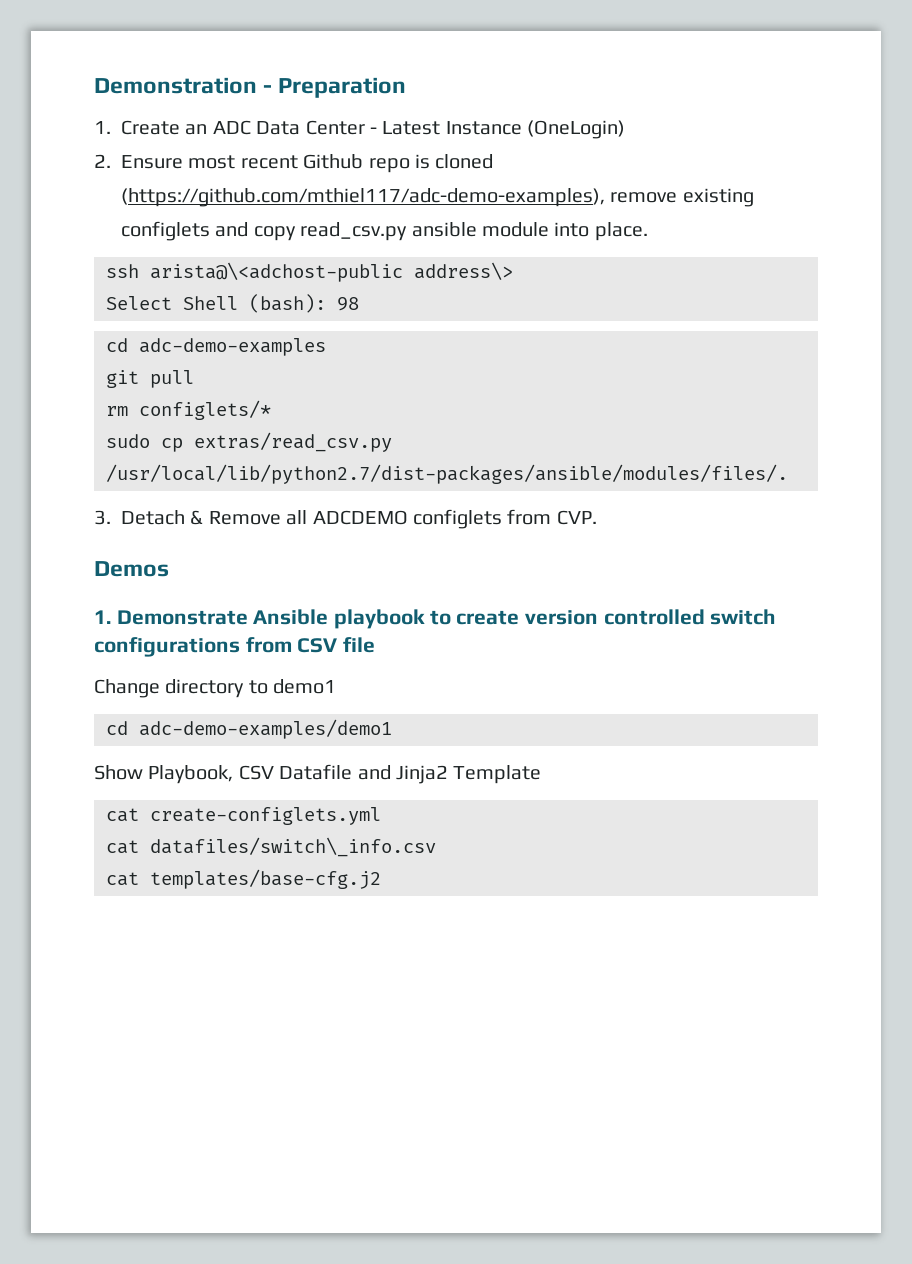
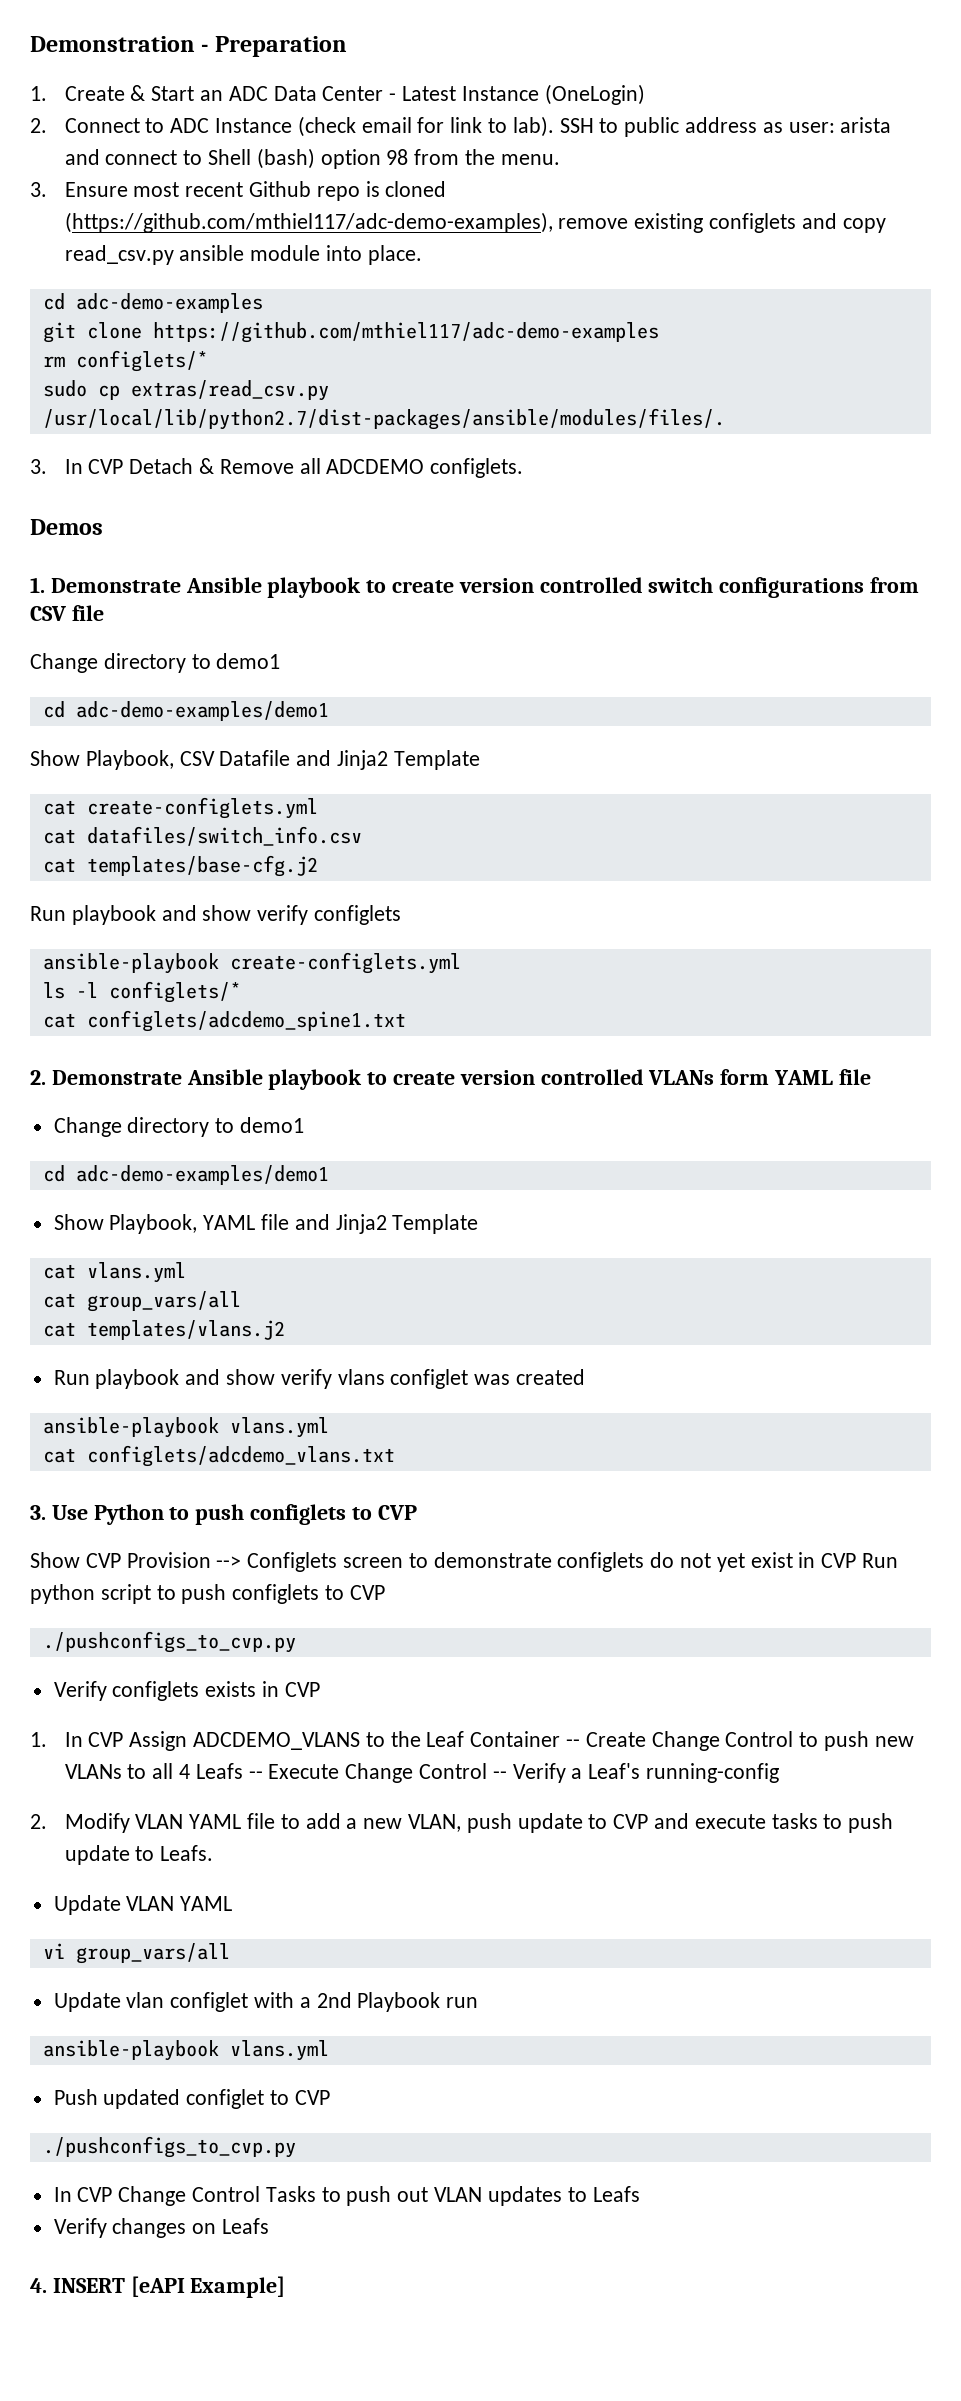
(180, 127) none -> [130,85,195,101] & Start
(111, 161) none -> [64,116,892,137] [64,148,560,169] [30,182,47,197] Connect to ADC Instance (check email for link to lab). SSH to public address as user: arista and connect to Shell (bash) option 98 from the menu. // 3.
[106,262,513,282] [106,294,359,313] // ssh arista@\<adchost-public address\> // Select Shell (bash): 98 -> (422, 255) none
[150,370,194,388] pull -> [86,322,659,343] clone https://github.com/mthiel117/adc-demo-examples
(111, 517) none -> [64,459,124,474] In CVP
[413,509,597,529] configlets from CVP. -> [430,458,524,478] configlets.
[150,837,436,857] datafiles/switch\_info.csv -> [86,826,362,846] datafiles/switch_info.csv
(381, 879) none -> [30,905,402,925] [42,952,461,974] [42,981,241,1003] [42,1010,406,1032] [30,1069,871,1090] [53,1117,305,1137] [42,1165,329,1185] [53,1214,479,1234] [42,1262,186,1283] [42,1291,241,1312] [42,1320,285,1340] [53,1369,586,1389] [42,1417,329,1438] [42,1445,395,1467] [30,1504,417,1525] [30,1552,899,1572] [30,1584,385,1604] [42,1631,296,1653] [53,1681,320,1701] [30,1731,914,1751] [64,1763,779,1783] [30,1813,894,1833] [64,1845,214,1865] [53,1895,233,1915] [42,1943,230,1964] [53,1992,479,2012] [42,2040,329,2061] [53,2089,330,2109] [42,2136,296,2158] [53,2186,640,2206] [53,2218,270,2238] [30,2276,286,2298] // Run playbook and show verify configlets // ansible-playbook create-configlets.yml // ls -l configlets/* // cat configlets/adcdemo_spine1.txt // 2. Demonstrate Ansible playbook to create version controlled VLANs form YAML file // Change directory to demo1 // cd adc-demo-examples/demo1 // Show Playbook, YAML file and Jinja2 Template // cat vlans.yml // cat group_vars/all // cat templates/vlans.j2 // Run playbook and show verify vlans configlet was created // ansible-playbook vlans.yml // cat configlets/adcdemo_vlans.txt // 3. Use Python to push configlets to CVP // Show CVP Provision --> Configlets screen to demonstrate configlets do not yet exist in CVP Run python script to push configlets to CVP // ./pushconfigs_to_cvp.py // Verify configlets exists in CVP // 1. In CVP Assign ADCDEMO_VLANS to the Leaf Container -- Create Change Control to push new VLANs to all 4 Leafs -- Execute Change Control -- Verify a Leaf's running-config // 2. Modify VLAN YAML file to add a new VLAN, push update to CVP and execute tasks to push update to Leafs. // Update VLAN YAML // vi group_vars/all // Update vlan configlet with a 2nd Playbook run // ansible-playbook vlans.yml // Push updated configlet to CVP // ./pushconfigs_to_cvp.py // In CVP Change Control Tasks to push out VLAN updates to Leafs // Verify changes on Leafs // 4. INSERT [eAPI Example]

